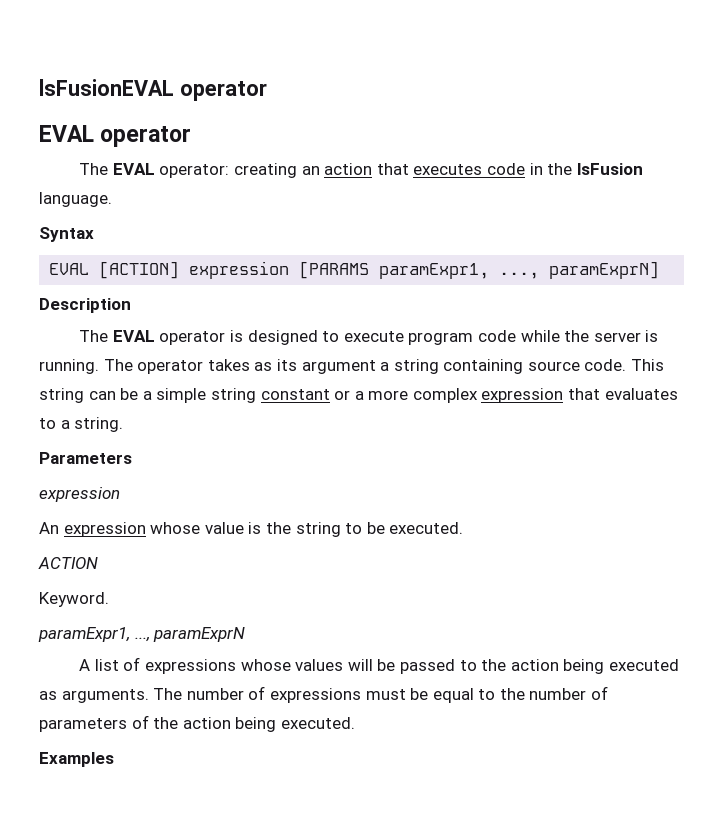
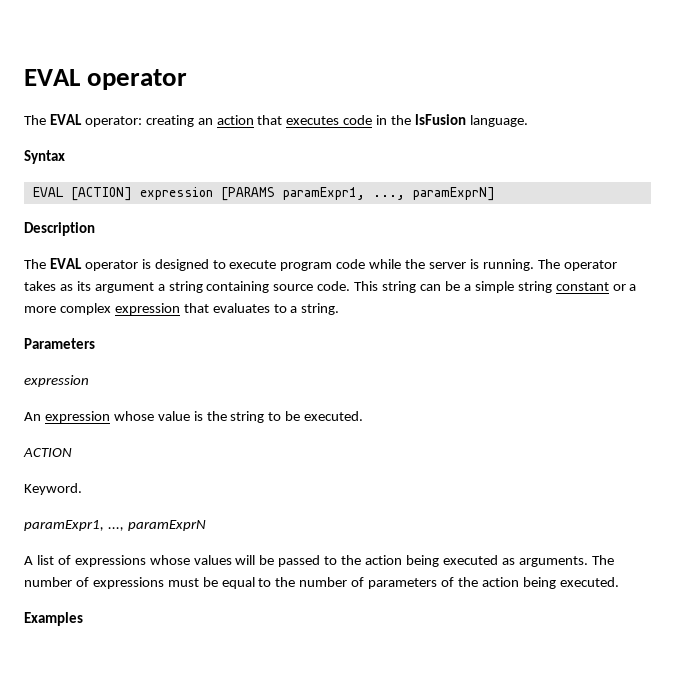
[39,79,267,101] lsFusionEVAL operator // -> (24, 77) none

